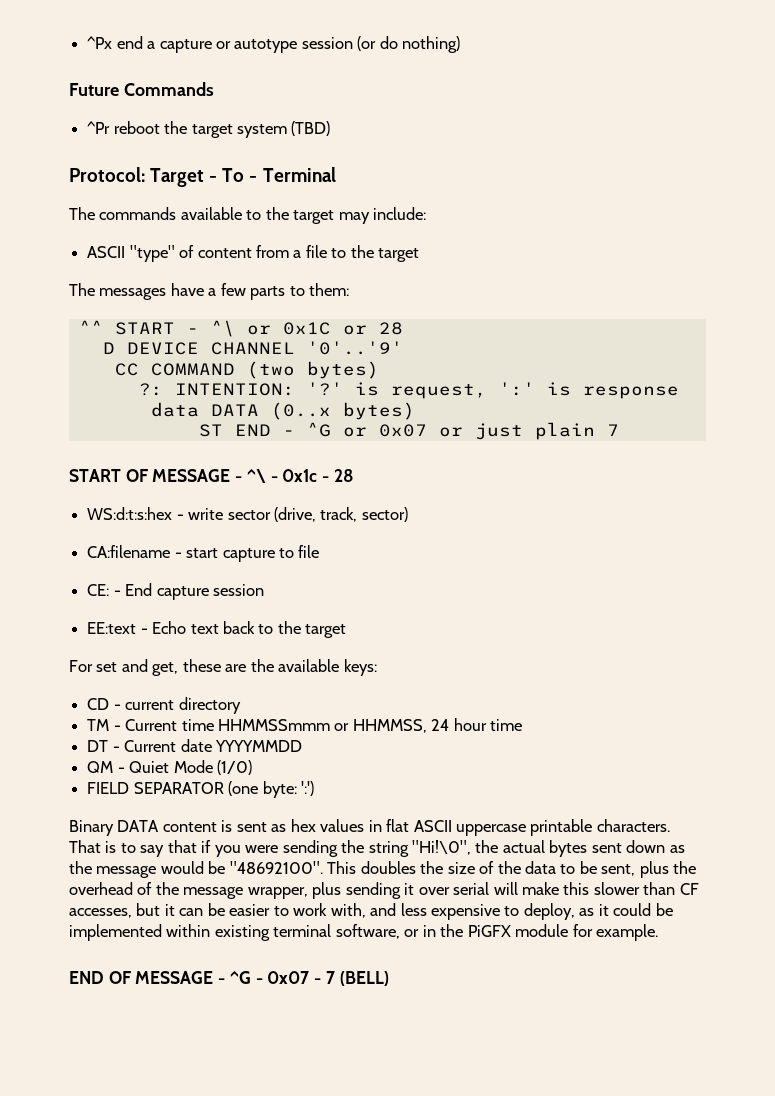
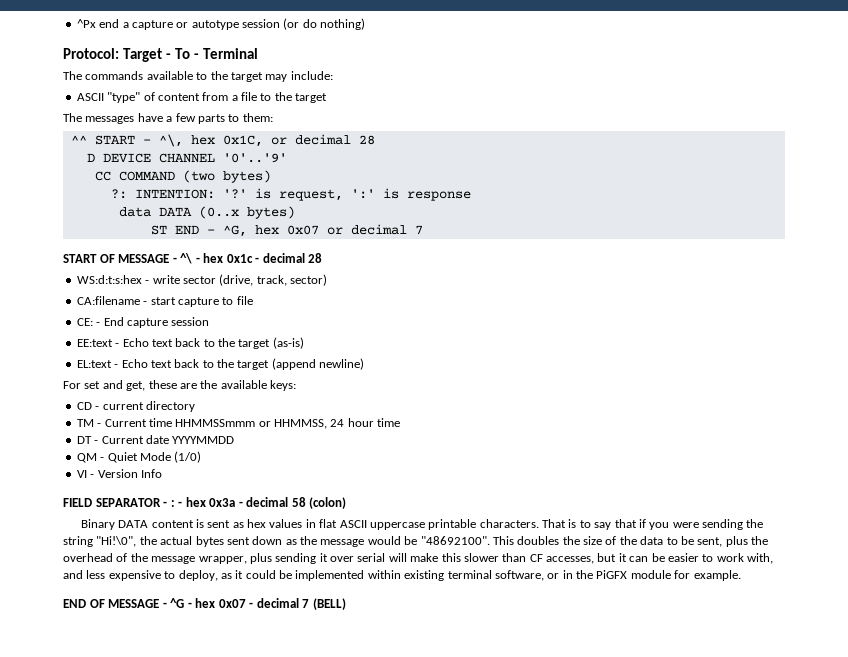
[69,82,214,96] [87,121,331,138] // Future Commands // ^Pr reboot the target system (TBD) -> (366, 24) none
[210,320,367,337] ^\ or 0x1C or -> [158,134,351,147] ^\, hex 0x1C, or decimal
[306,422,595,440] ^G or 0x07 or just plain -> [222,224,407,237] ^G, hex 0x07 or decimal
(278, 479) none -> [203,253,224,263] hex
(330, 479) none -> [262,253,305,263] decimal
(347, 631) none -> [272,337,304,349] [76,358,365,370] (as-is) // EL:text - Echo text back to the target (append newline)
[87,781,314,798] FIELD SEPARATOR (one byte: ':') -> [76,469,162,478] [63,497,347,509] VI - Version Info // FIELD SEPARATOR - : - hex 0x3a - decimal 58 (colon)
(263, 981) none -> [195,598,216,608] hex
(322, 981) none -> [256,598,299,608] decimal

